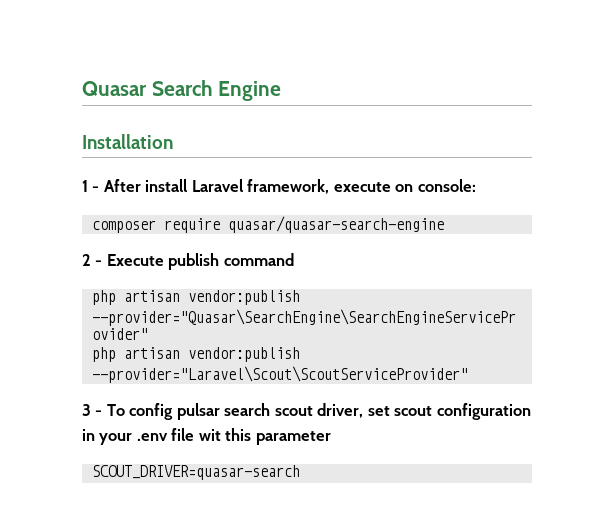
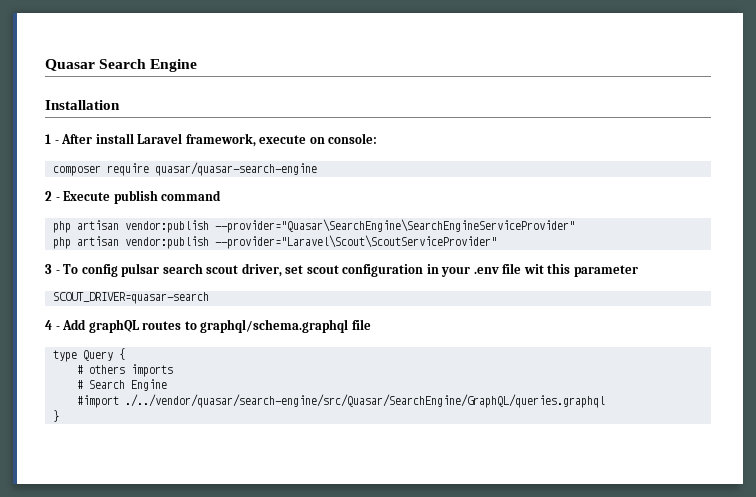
(300, 472) none -> [45,319,371,333] [52,348,125,362] [76,364,173,377] [76,379,167,391] [76,394,605,408] [52,410,59,422] // 4 - Add graphQL routes to graphql/schema.graphql file // type Query { // # others imports // # Search Engine // #import ./../vendor/quasar/search-engine/src/Quasar/SearchEngine/GraphQL/queries.graphql // }

